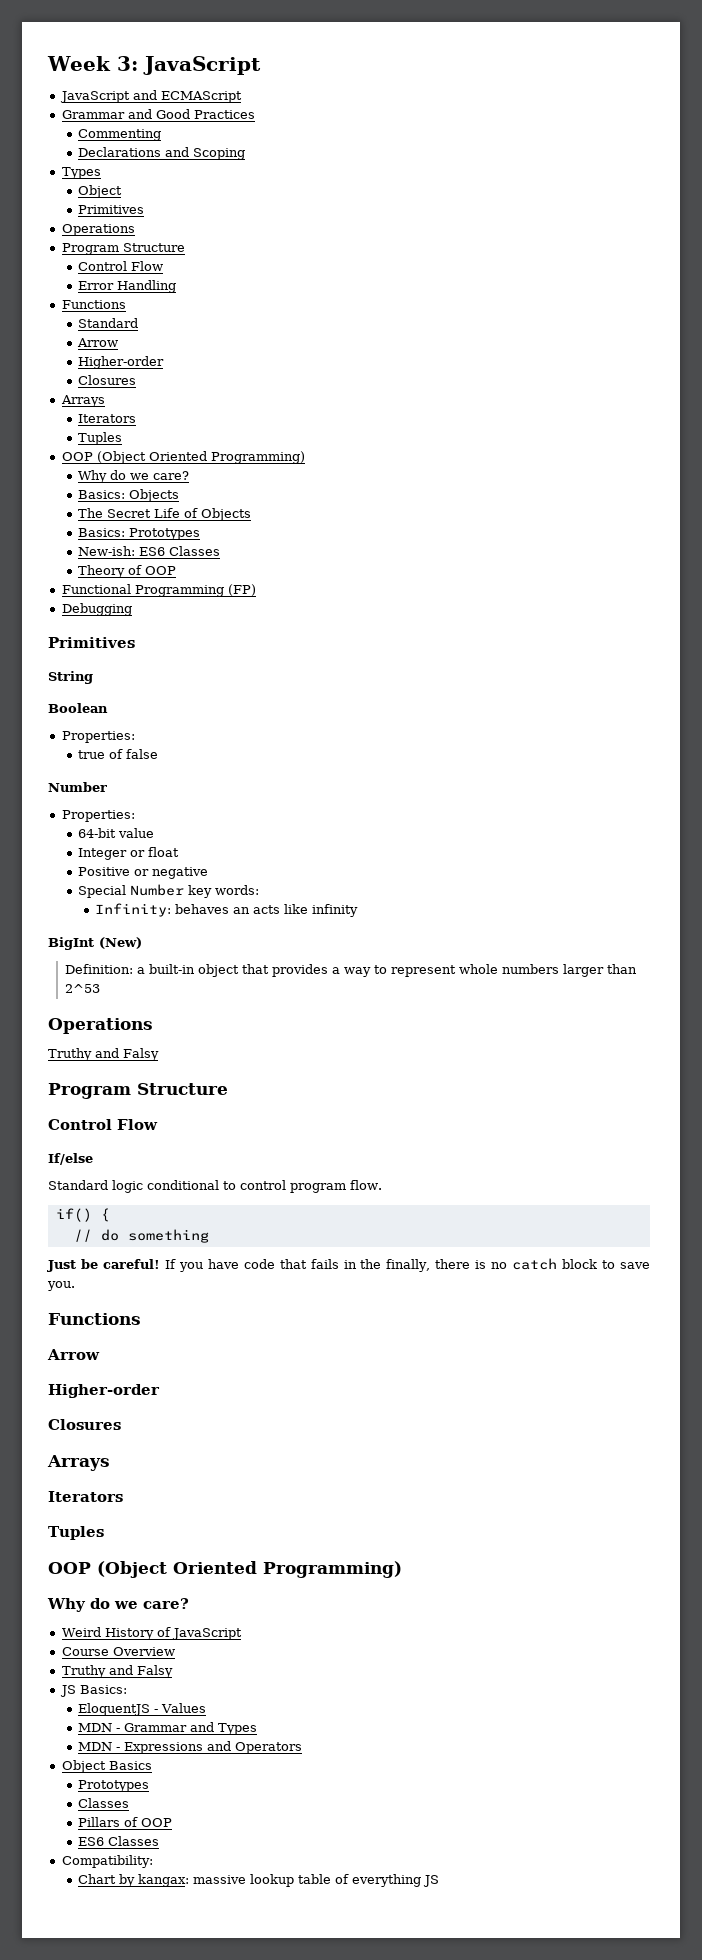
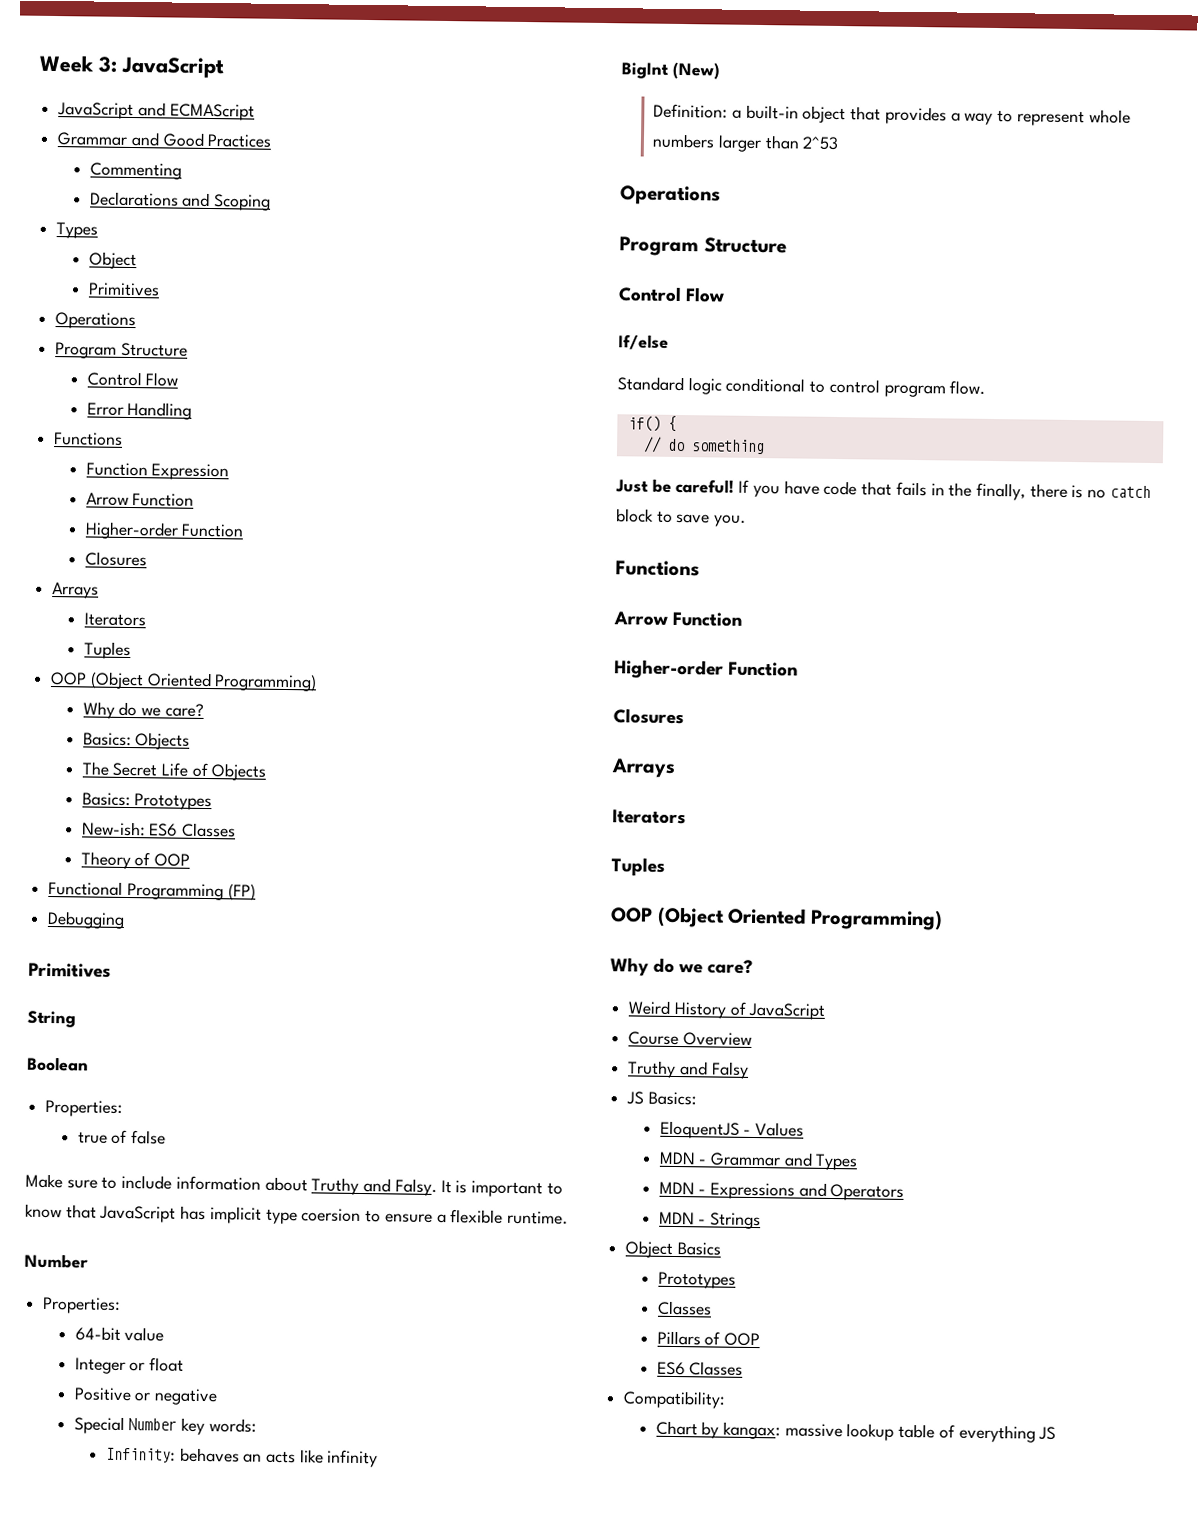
[78,318,139,328] [77,338,119,347] [78,356,165,369] Standard // Arrow // Higher-order -> [85,462,230,481] [85,492,195,507] [84,521,245,540] Function Expression // Arrow Function // Higher-order Function
(159, 754) none -> [25,1173,563,1198] [25,1203,568,1225] // Make sure to include information about Truthy and Falsy. It is important to know that JavaScript has implicit type coersion to ensure a flexible runtime.
[48,1048,159,1061] // Truthy and Falsy -> (721, 195) none
[48,1384,160,1398] // Higher-order -> [672,611,743,627] [614,659,799,680] Function // Higher-order Function
(303, 1748) none -> [658,1211,762,1230] // MDN - Strings

